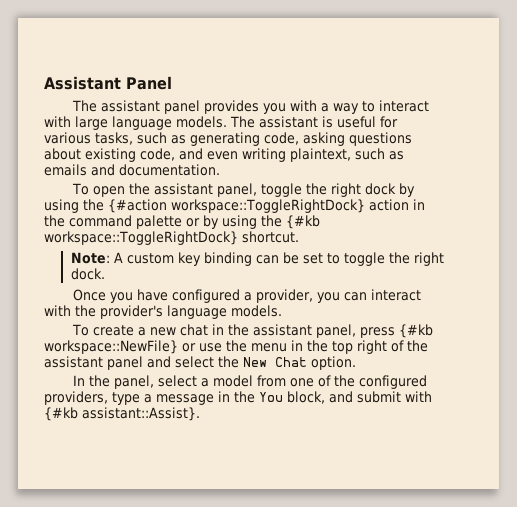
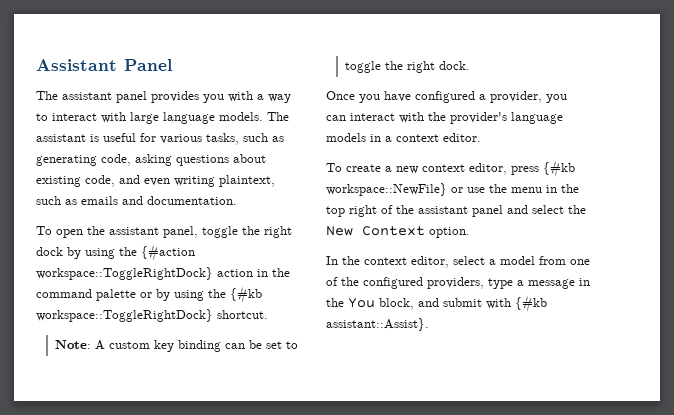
[231,305,282,317] models. -> [326,133,481,142] models in a context editor.
[180,324,357,338] chat in the assistant panel, -> [422,163,507,175] context editor,
[275,357,307,367] Chat -> [362,226,425,236] Context
[114,375,155,389] panel, -> [364,256,449,268] context editor,

